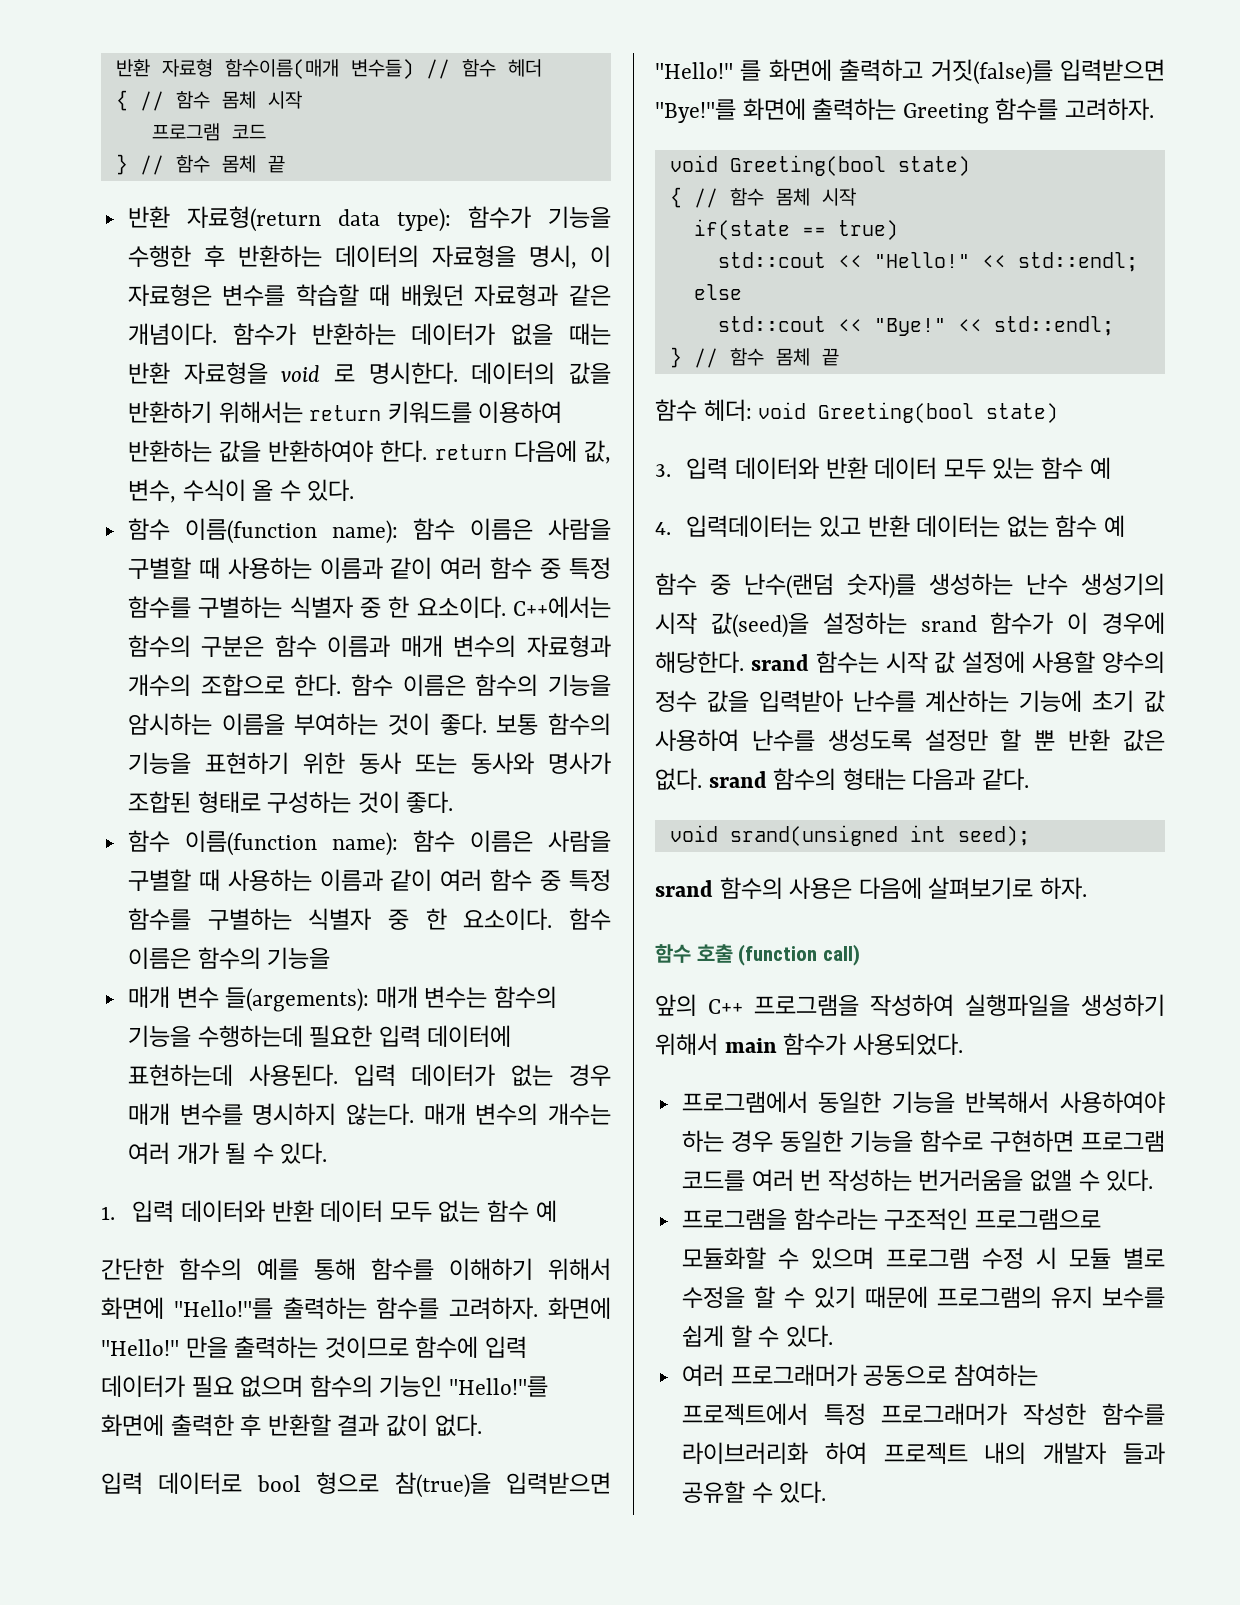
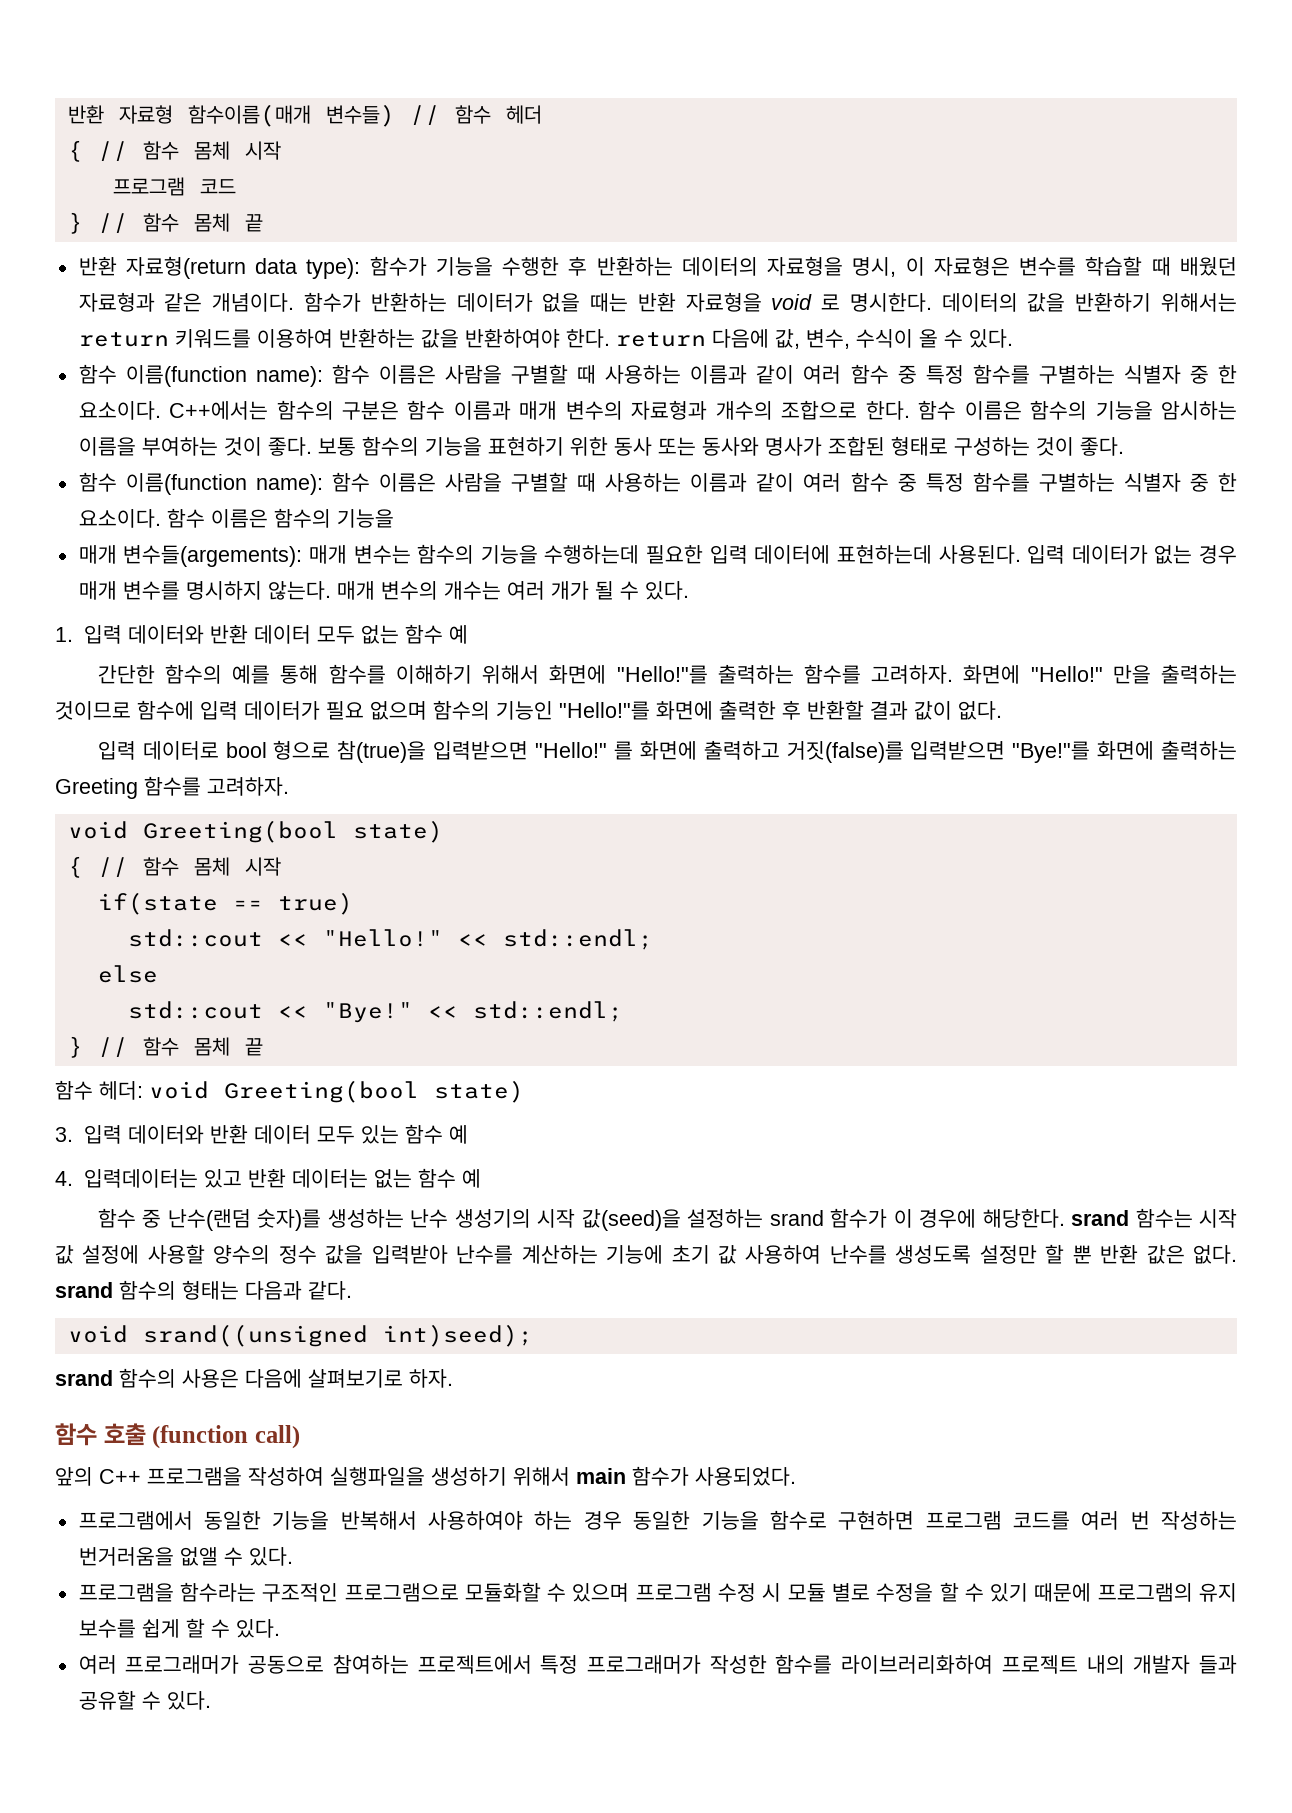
[176,986,370,1012] 변수 들(argements): -> [123,545,303,567] 변수들(argements):
[729,825,1030,846] srand(unsigned int seed); -> [142,1324,533,1347] srand((unsigned int)seed);
[681,1442,867,1464] 라이브러리화 하여 -> [841,1655,994,1674] 라이브러리화하여

